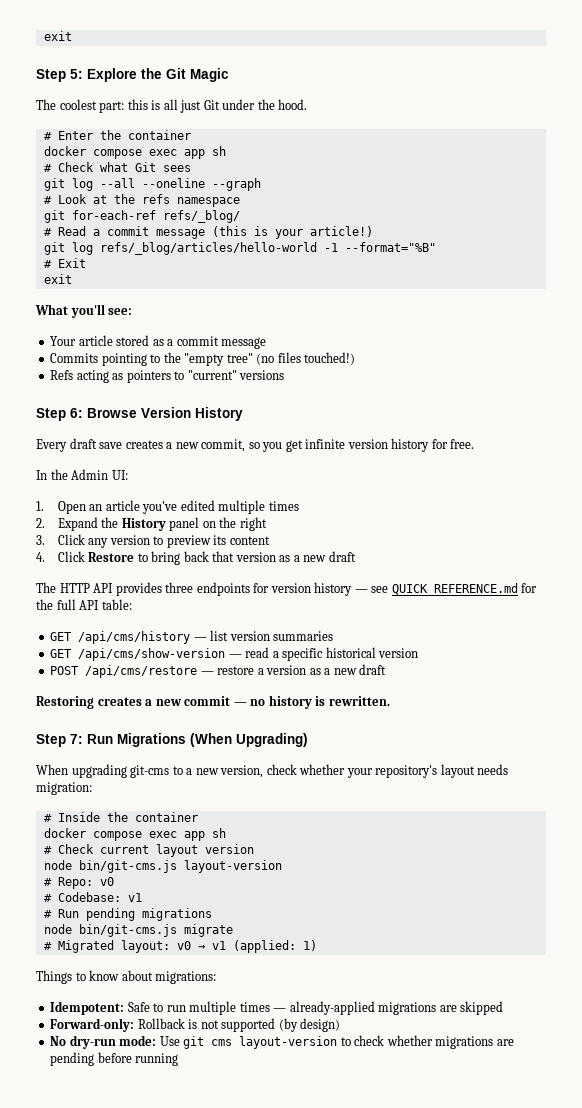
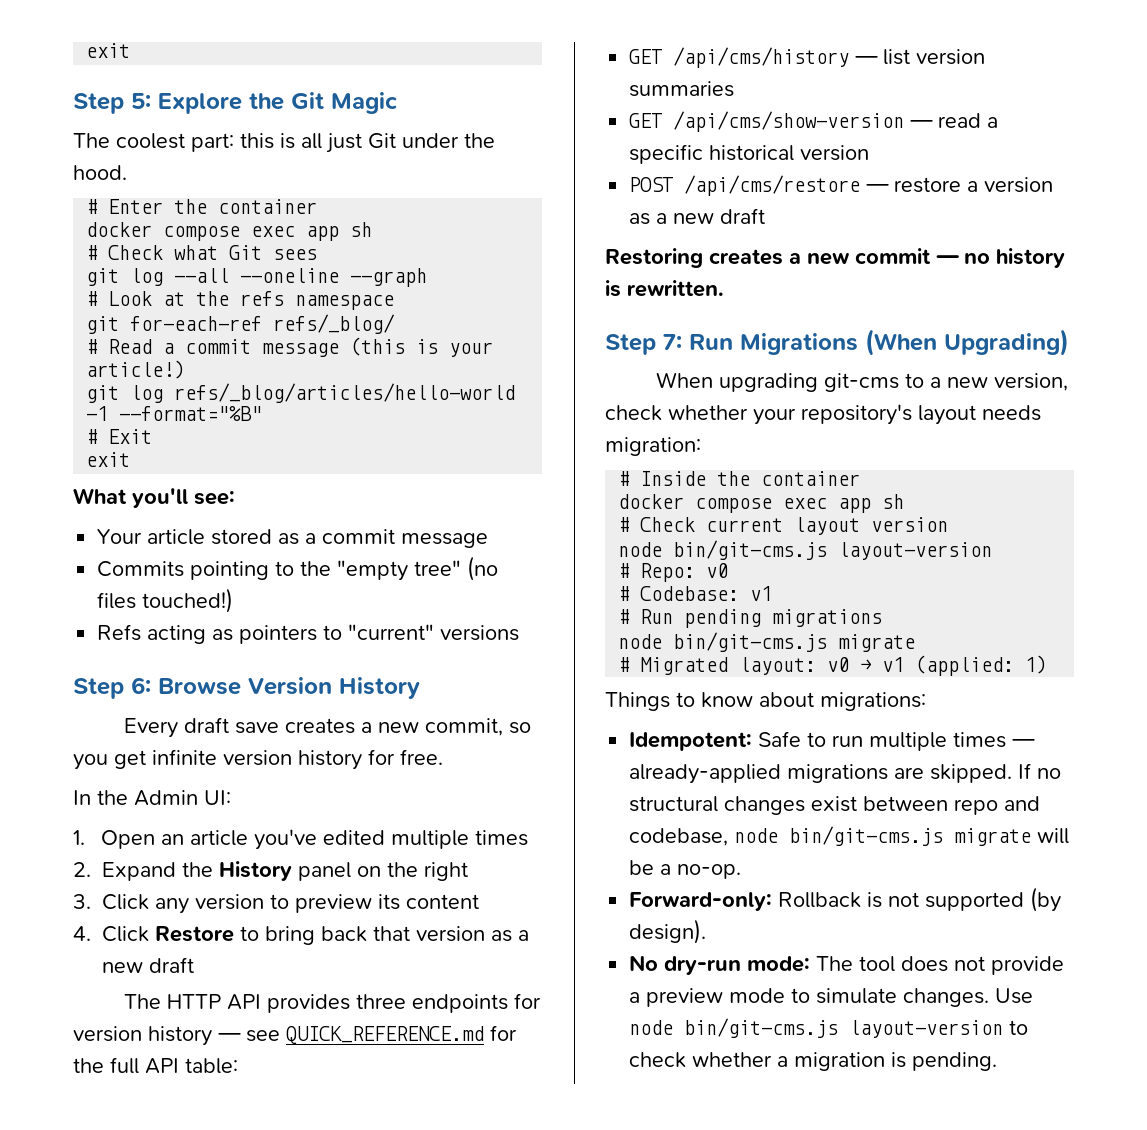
[460,1001,504,1015] skipped -> [930,763,1062,783] [629,796,1041,815] [629,826,1070,846] [629,860,742,879] skipped. If no structural changes exist between repo and codebase, node bin/git-cms.js migrate will be a no-op.
[300,1018,341,1032] design) -> [629,919,707,944] design).
[159,1035,514,1049] [50,1052,179,1066] Use git cms layout-version to check whether migrations are pending before running -> [816,956,1065,975] [629,988,1034,1007] [629,1018,1029,1038] [629,1052,998,1071] The tool does not provide a preview mode to simulate changes. Use node bin/git-cms.js layout-version to check whether a migration is pending.

